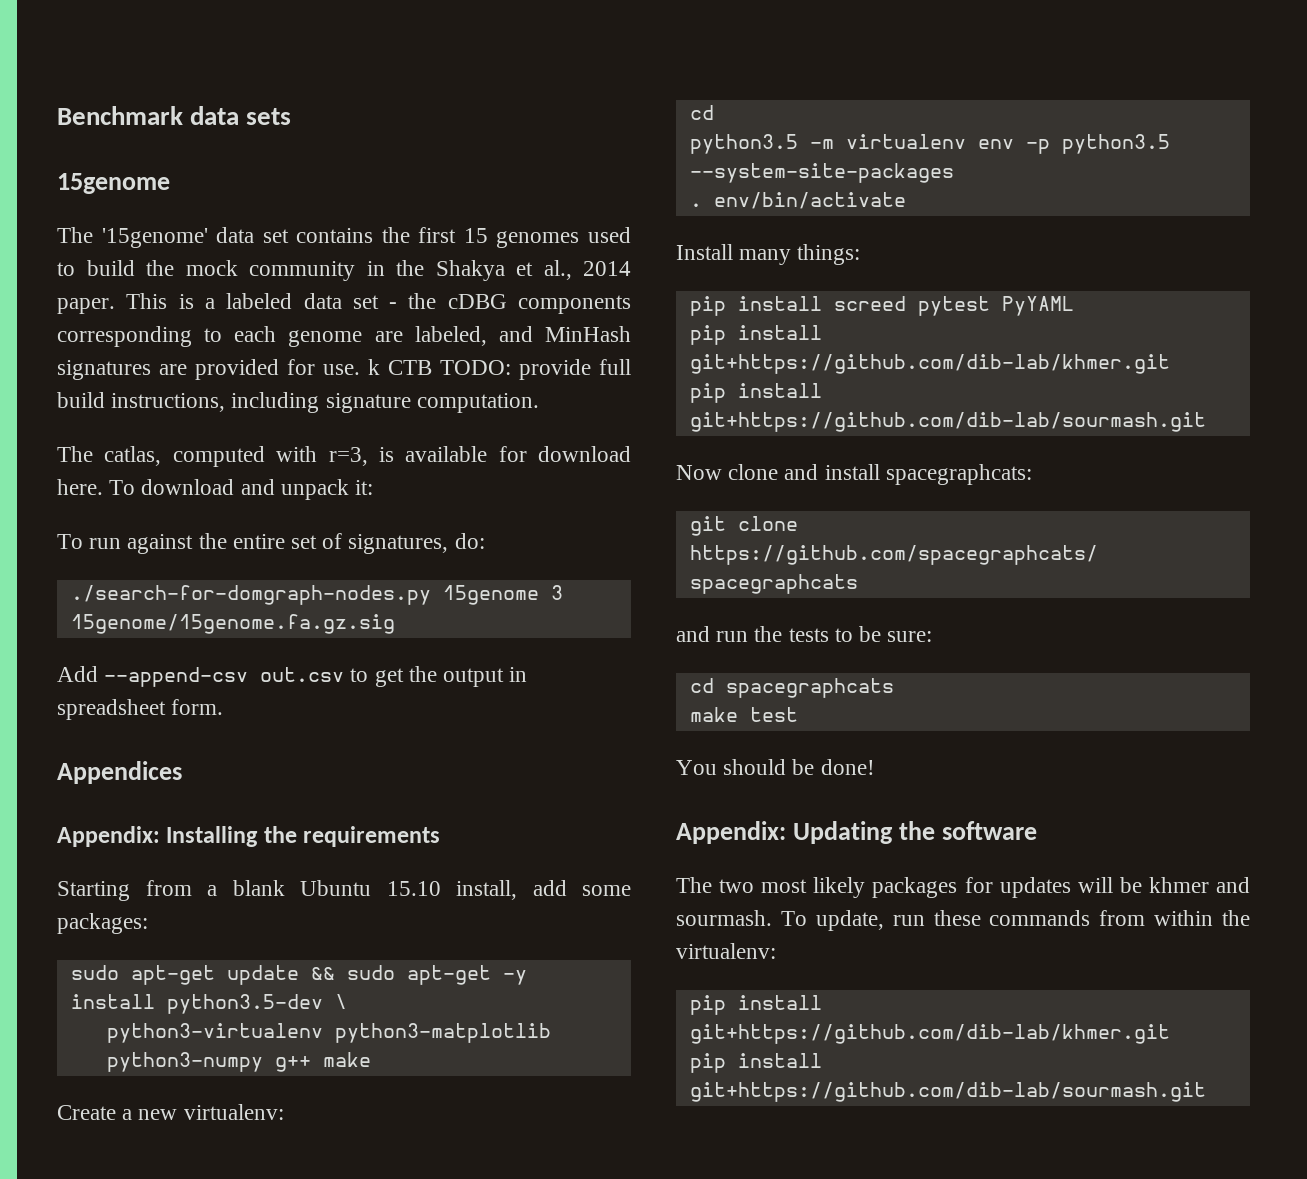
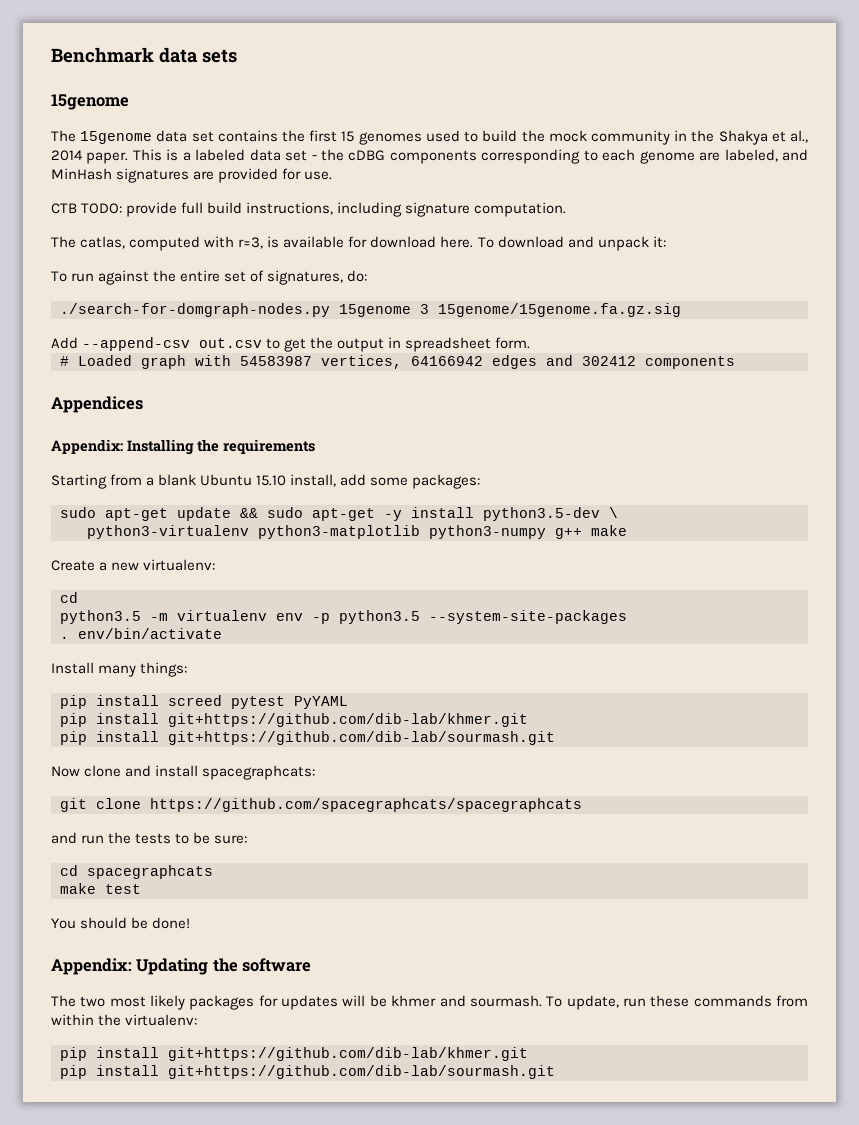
[101,228,208,248] '15genome' -> [80,131,153,144] 15genome
[368,359,380,375] k -> (333, 175) //
(224, 707) none -> [60,355,735,369] // # Loaded graph with 54583987 vertices, 64166942 edges and 302412 components

